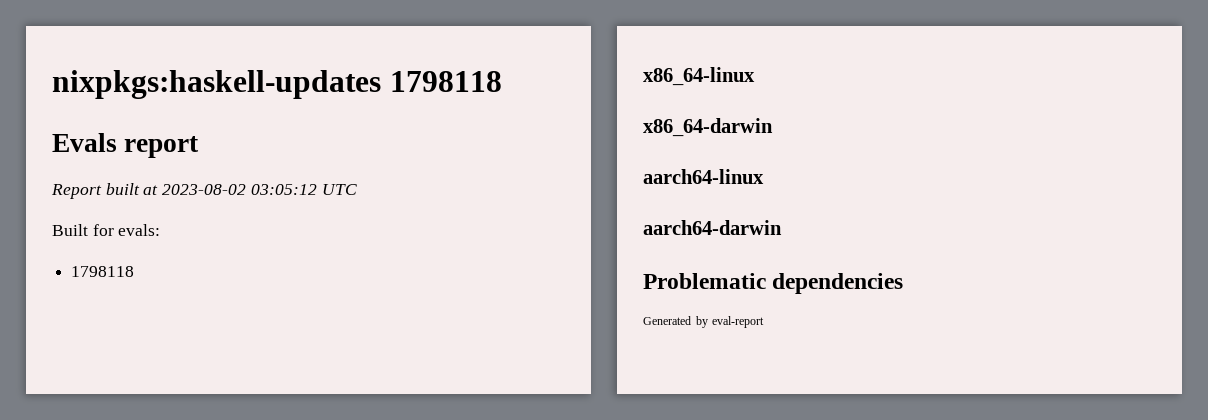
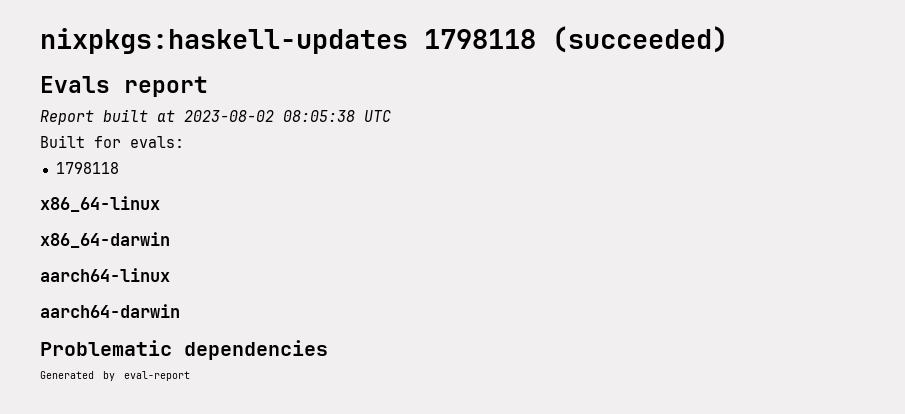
(502, 81) none -> [552,26,728,53] (succeeded)
[250,184,317,195] 03:05:12 -> [283,110,355,122] 08:05:38

